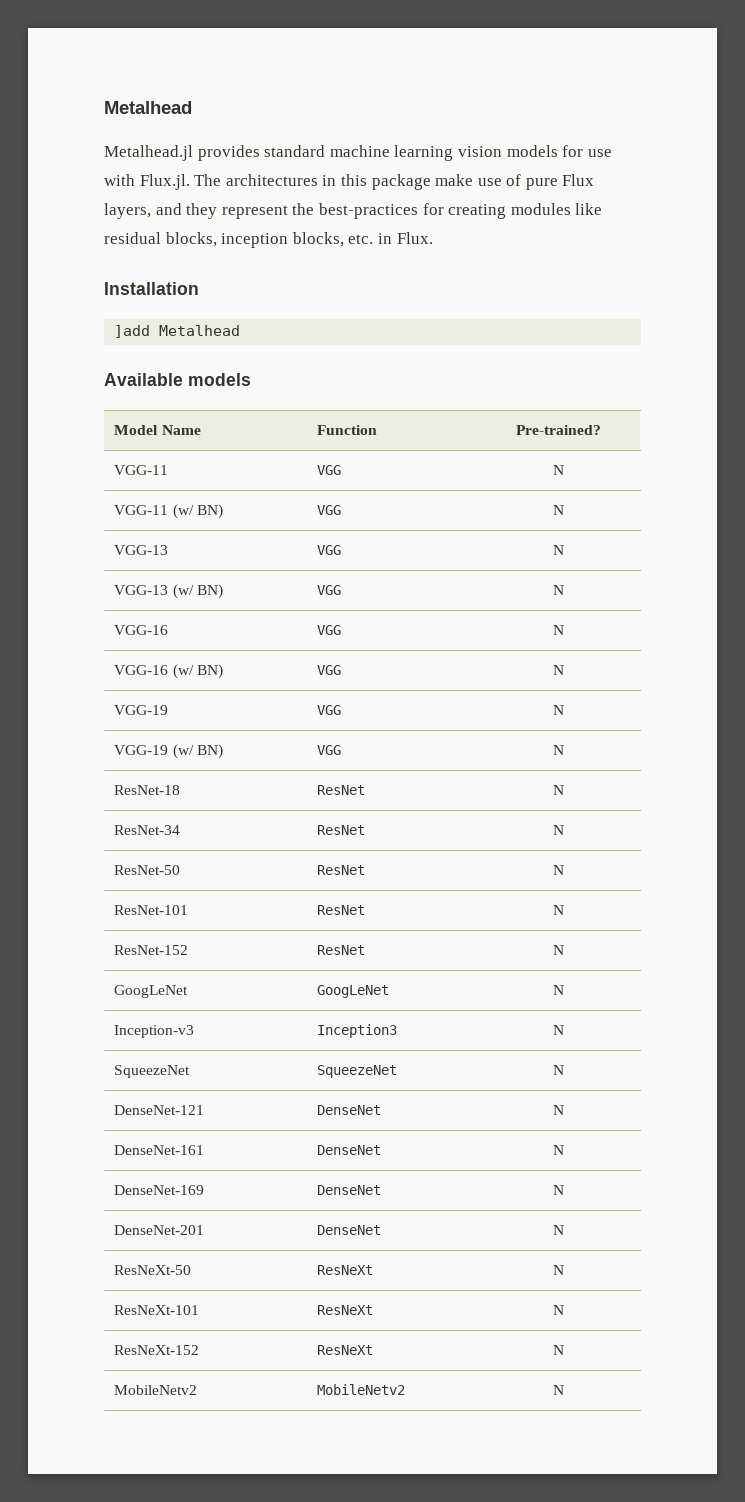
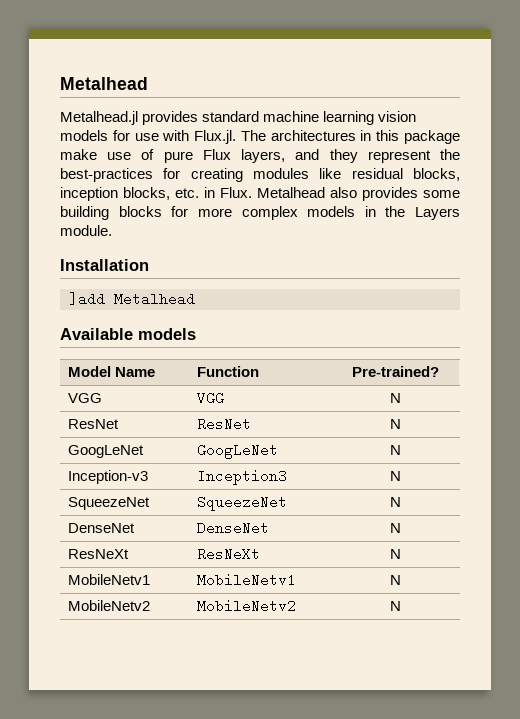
(433, 238) none -> [257,187,460,201] [60,206,460,220] [60,225,112,236] Metalhead also provides some building blocks for more complex models in the Layers module.
[114,465,169,475] [317,465,342,475] [553,465,564,475] [114,504,223,519] [317,505,342,515] [553,505,564,515] [114,545,169,555] [317,545,342,555] [553,545,564,555] [114,584,223,599] [317,585,342,595] [553,585,564,595] [114,625,169,635] [317,625,342,635] [553,625,564,635] [114,664,223,679] [317,665,342,675] [553,665,564,675] [114,705,169,715] [317,705,342,715] [553,705,564,715] [114,744,223,759] [317,745,342,755] [553,745,564,755] [114,785,181,795] [317,785,366,795] [553,785,564,795] [114,825,181,835] [317,825,366,835] [553,825,564,835] [114,865,181,875] [317,865,366,875] [553,865,564,875] [114,905,189,915] [317,905,366,915] [553,905,564,915] [114,945,189,955] VGG-11 | VGG | N // VGG-11 (w/ BN) | VGG | N // VGG-13 | VGG | N // VGG-13 (w/ BN) | VGG | N // VGG-16 | VGG | N // VGG-16 (w/ BN) | VGG | N // VGG-19 | VGG | N // VGG-19 (w/ BN) | VGG | N // ResNet-18 | ResNet | N // ResNet-34 | ResNet | N // ResNet-50 | ResNet | N // ResNet-101 | ResNet | N // ResNet-152 -> [68,393,103,403] [197,391,225,405] [390,393,401,403] [68,419,120,429] VGG | VGG | N // ResNet
[114,1105,205,1115] [317,1105,382,1115] [553,1105,564,1115] [114,1145,205,1155] [317,1145,382,1155] [553,1145,564,1155] [114,1185,205,1195] [317,1185,382,1195] [553,1185,564,1195] [114,1225,205,1235] [317,1225,382,1235] [553,1225,564,1235] [114,1265,192,1275] [317,1265,374,1275] [553,1265,564,1275] [114,1305,200,1315] [317,1305,374,1315] [553,1305,564,1315] [114,1345,200,1355] [317,1345,374,1355] DenseNet-121 | DenseNet | N // DenseNet-161 | DenseNet | N // DenseNet-169 | DenseNet | N // DenseNet-201 | DenseNet | N // ResNeXt-50 | ResNeXt | N // ResNeXt-101 | ResNeXt | N // ResNeXt-152 | ResNeXt -> [68,523,136,533] [197,521,270,535] [390,523,401,533] [68,549,130,559] [197,547,261,561] [390,549,401,559] [68,574,151,585] [197,573,297,587] DenseNet | DenseNet | N // ResNeXt | ResNeXt | N // MobileNetv1 | MobileNetv1

